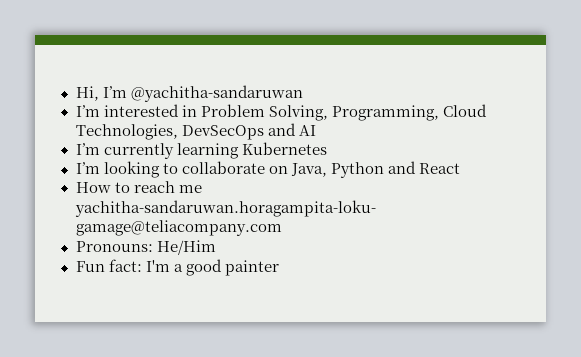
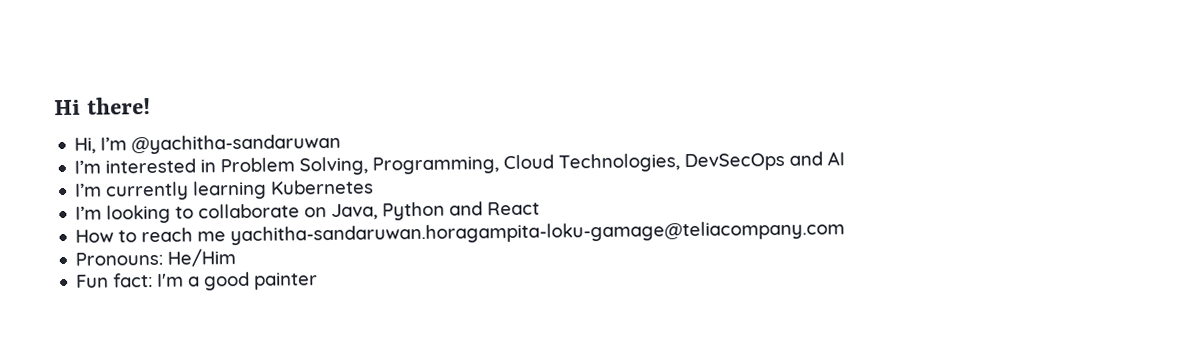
(75, 93) none -> [54,97,151,116] Hi there! //

